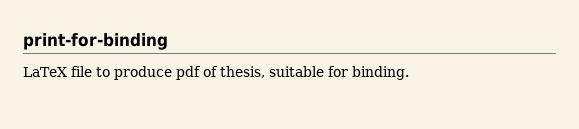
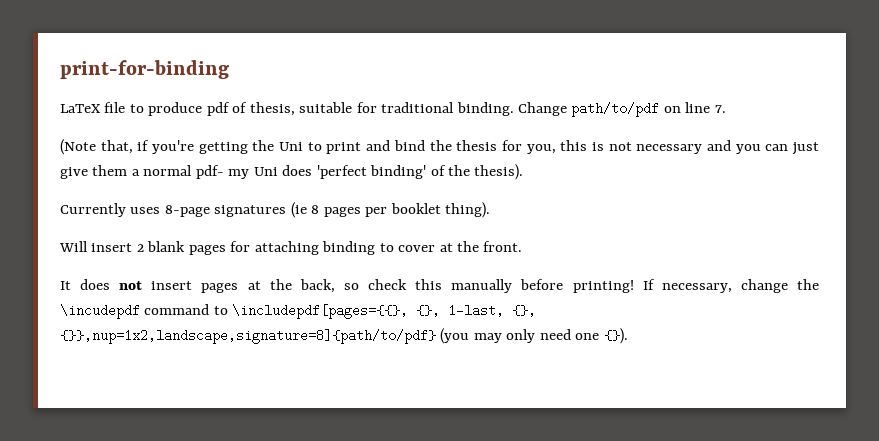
[351,66,409,80] binding. -> [381,102,726,117] [60,139,819,155] [60,164,524,180] [60,202,491,218] [59,241,523,255] [60,279,820,293] [60,304,537,319] [60,328,628,344] traditional binding. Change path/to/pdf on line 7. // (Note that, if you're getting the Uni to print and bind the thesis for you, this is not necessary and you can just give them a normal pdf- my Uni does 'perfect binding' of the thesis). // Currently uses 8-page signatures (ie 8 pages per booklet thing). // Will insert 2 blank pages for attaching binding to cover at the front. // It does not insert pages at the back, so check this manually before printing! If necessary, change the \incudepdf command to \includepdf[pages={{}, {}, 1-last, {}, {}},nup=1x2,landscape,signature=8]{path/to/pdf} (you may only need one {}).

